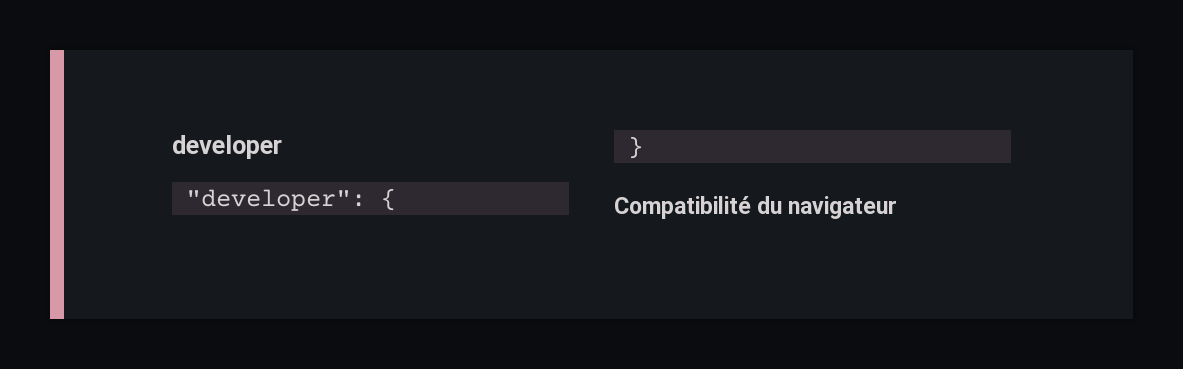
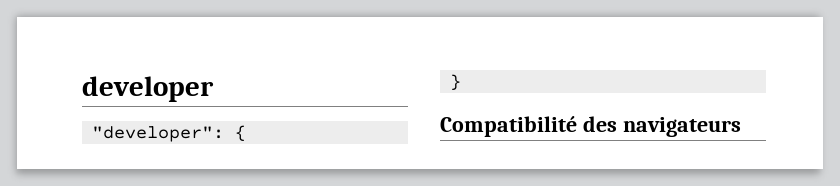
[757,196,898,219] du navigateur -> [582,116,741,137] des navigateurs

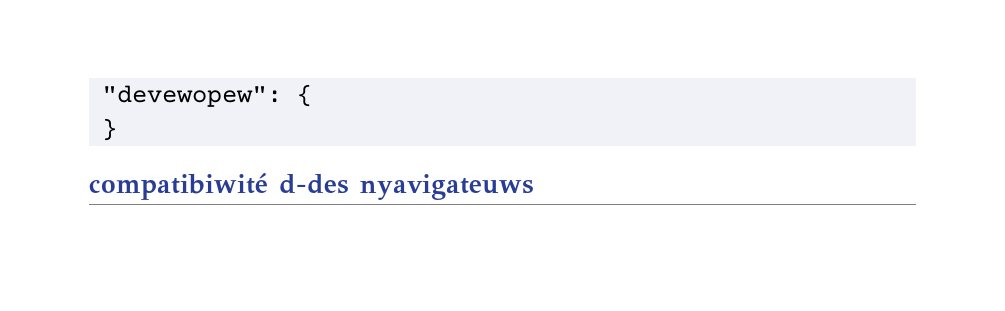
[82,76,214,102] [91,126,224,142] developer // "developer": -> [101,85,282,107] "devewopew":
[440,116,741,137] Compatibilité des navigateurs -> [89,173,534,200] compatibiwité d-des nyavigateuws

